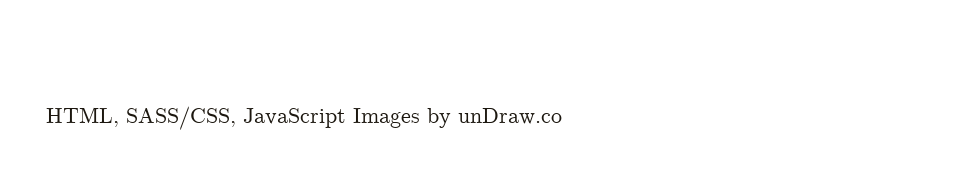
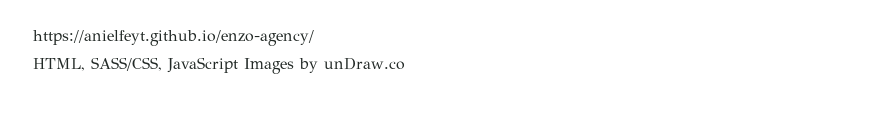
(46, 117) none -> [33,30,314,46] https://anielfeyt.github.io/enzo-agency/ //

